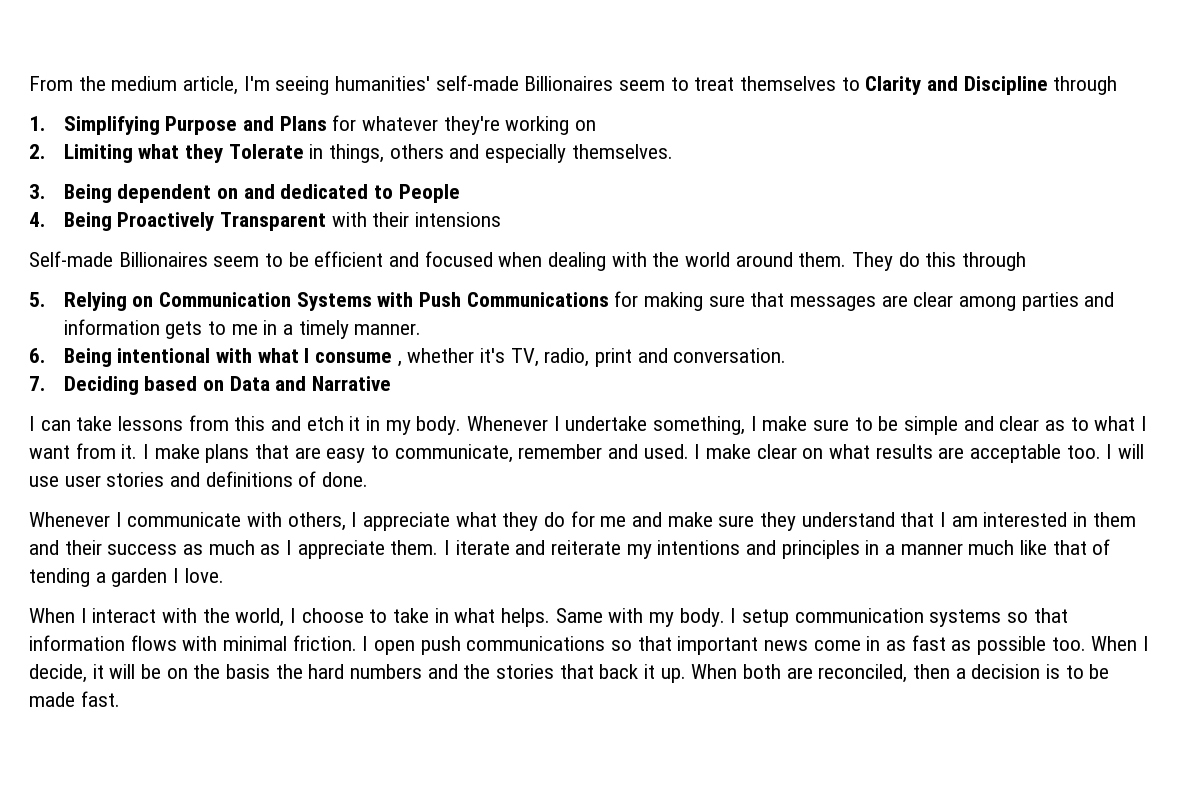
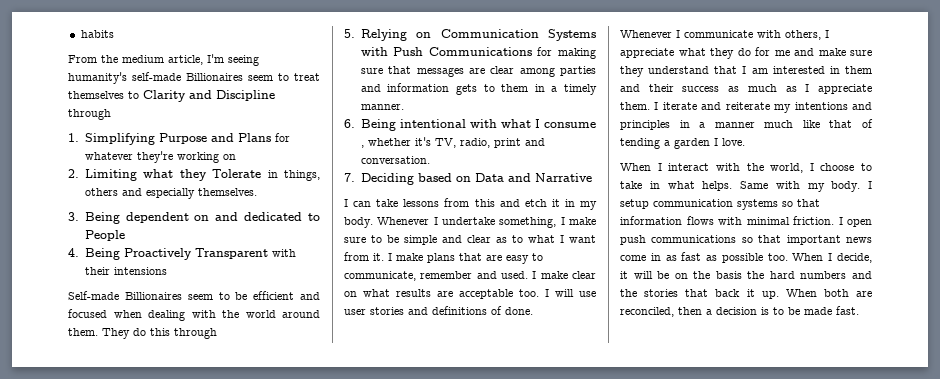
(29, 83) none -> [80,30,114,38] habits //
[335,76,431,91] humanities' -> [68,72,127,84] humanity's
[231,324,258,335] me -> [501,84,529,92] them

